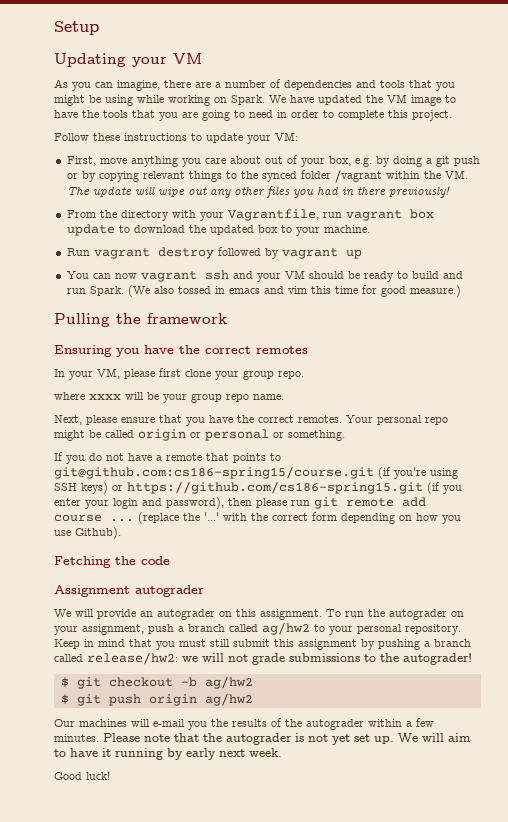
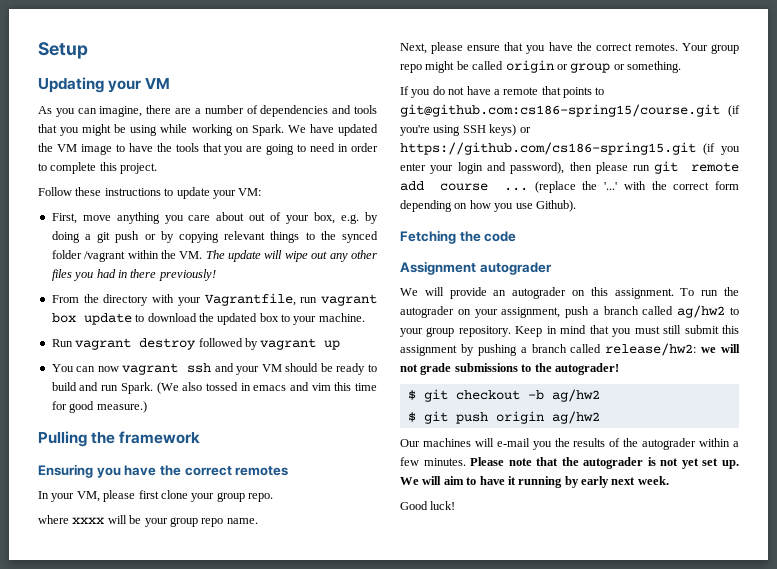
[377,415,422,425] personal -> [711,44,739,54] group
[205,429,269,441] personal -> [570,63,611,73] group
[357,624,402,634] personal -> [426,327,455,337] group

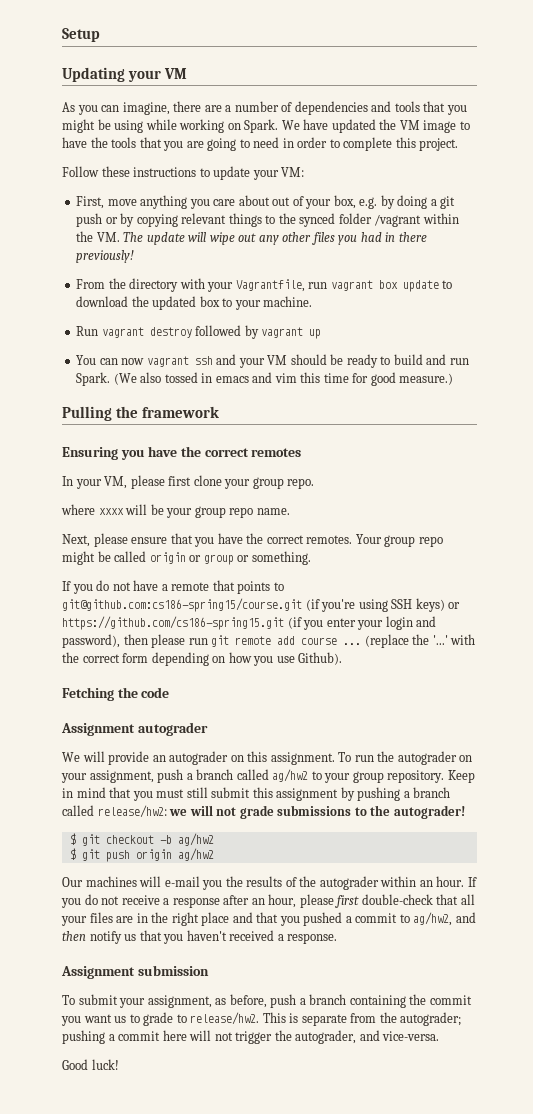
[733,441,739,447] [400,457,739,469] [400,476,669,488] a few minutes. Please note that the autograder is not yet set up. We will aim to have it running by early next week. -> [419,876,477,887] [61,894,475,908] [61,912,476,926] [62,930,338,944] [61,965,209,979] [62,994,472,1008] [61,1012,462,1026] [62,1030,440,1044] an hour. If you do not receive a response after an hour, please first double-check that all your files are in the right place and that you pushed a commit to ag/hw2, and then notify us that you haven't received a response. // Assignment submission // To submit your assignment, as before, push a branch containing the commit you want us to grade to release/hw2. This is separate from the autograder; pushing a commit here will not trigger the autograder, and vice-versa.

